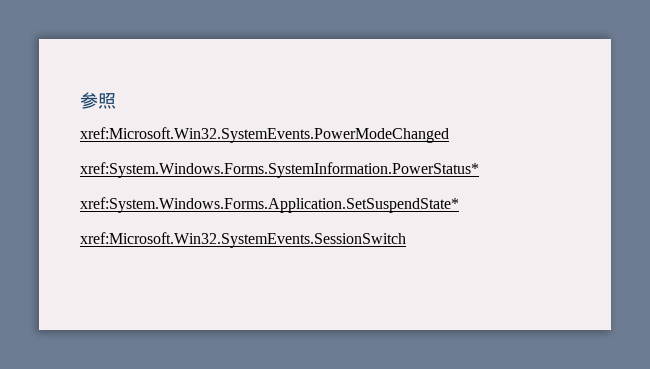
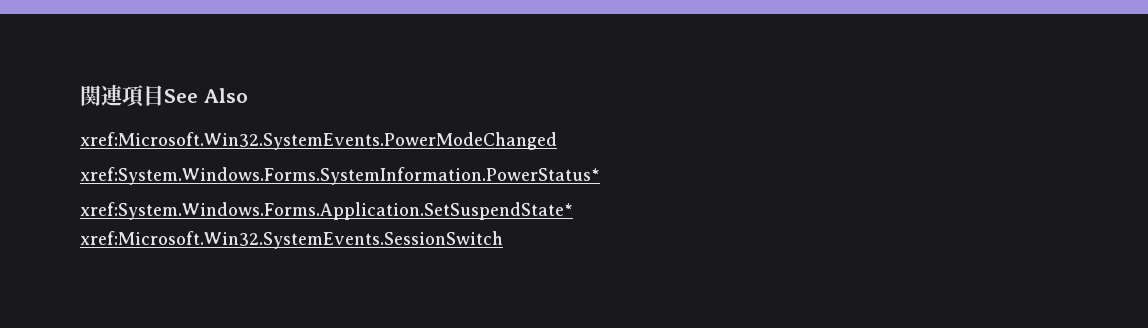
[80,92,116,109] 参照 -> [80,84,248,107] 関連項目See Also

